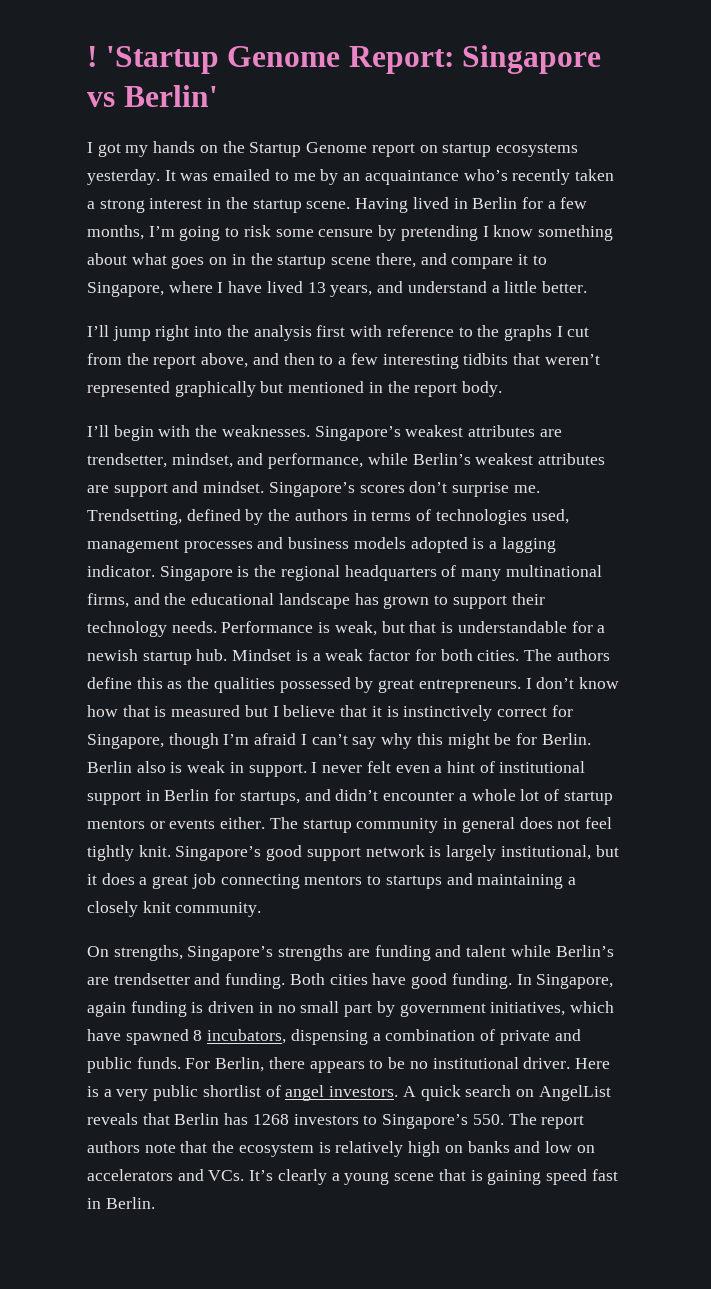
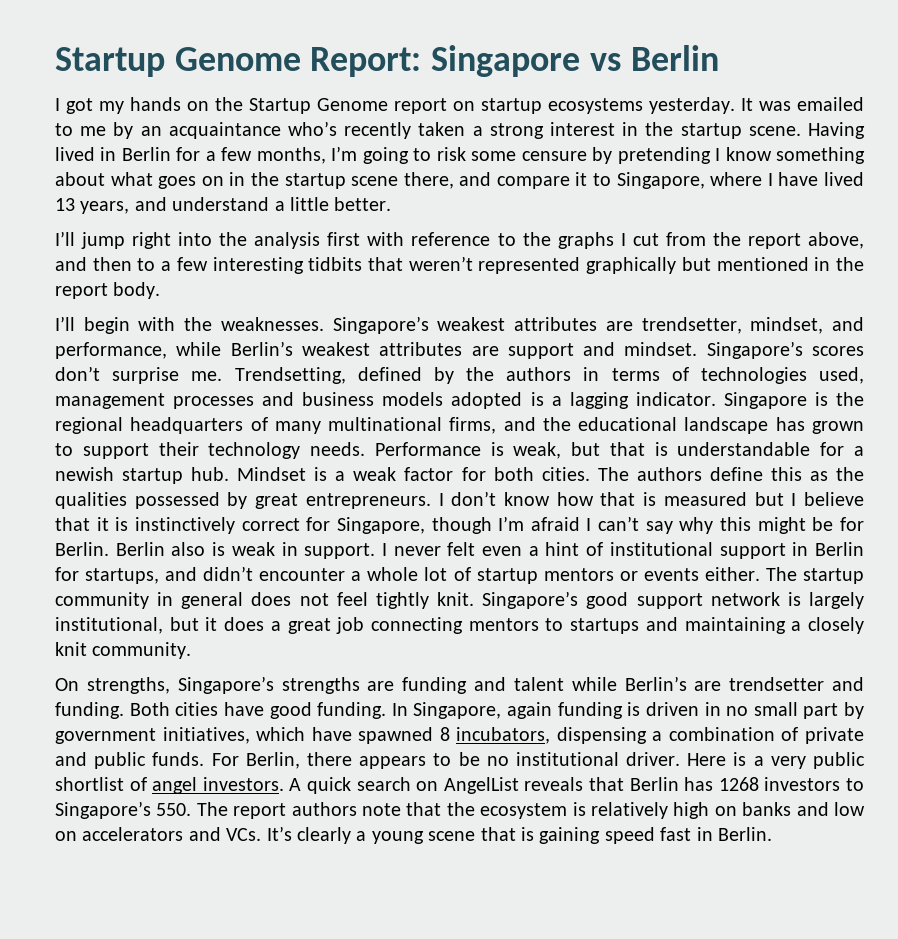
[87,46,219,74] ! 'Startup -> [55,47,165,77] Startup
[123,85,218,107] Berlin' -> [630,45,719,71] Berlin

